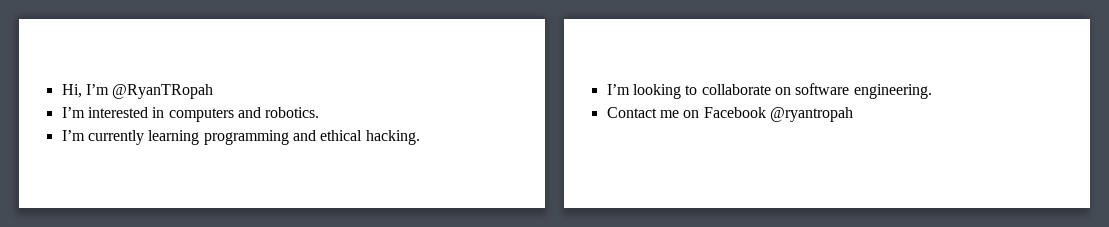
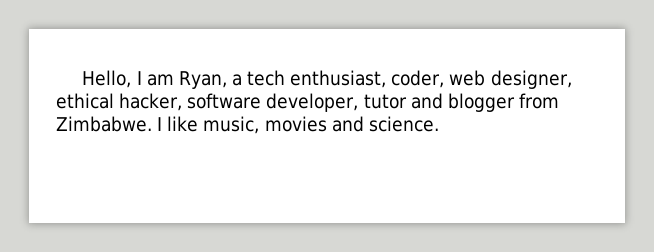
[61,84,214,99] [61,107,320,122] [61,130,420,145] [606,83,932,99] [606,107,853,122] Hi, I’m @RyanTRopah // I’m interested in computers and robotics. // I’m currently learning programming and ethical hacking. // I’m looking to collaborate on software engineering. // Contact me on Facebook @ryantropah -> [82,70,572,89] [56,93,559,112] [56,116,439,134] Hello, I am Ryan, a tech enthusiast, coder, web designer, ethical hacker, software developer, tutor and blogger from Zimbabwe. I like music, movies and science.

